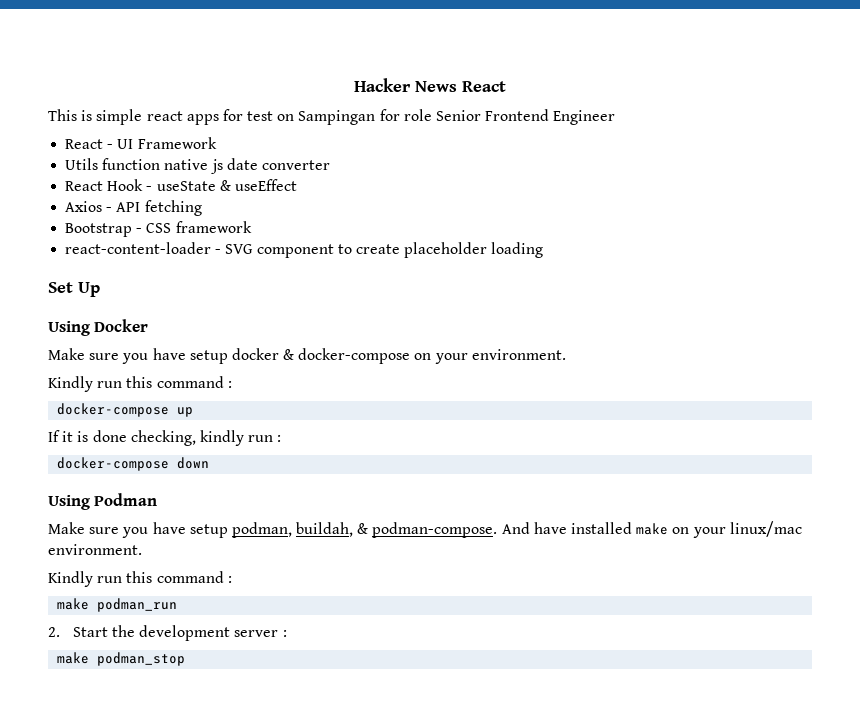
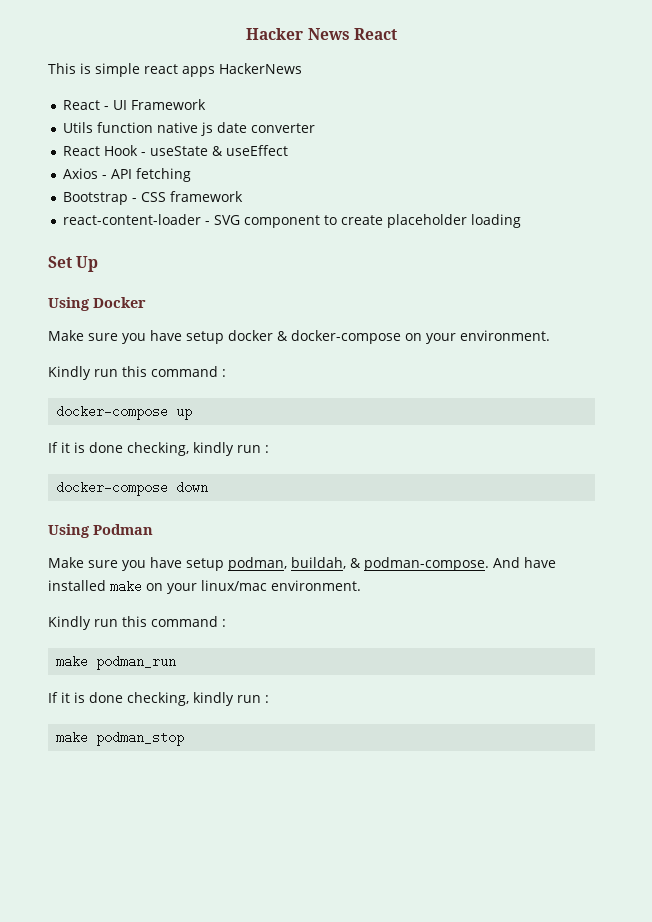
[222,109,616,125] for test on Sampingan for role Senior Frontend Engineer -> [219,63,302,74] HackerNews
[48,625,279,641] 2. Start the development server -> [48,692,261,706] If it is done checking, kindly run

